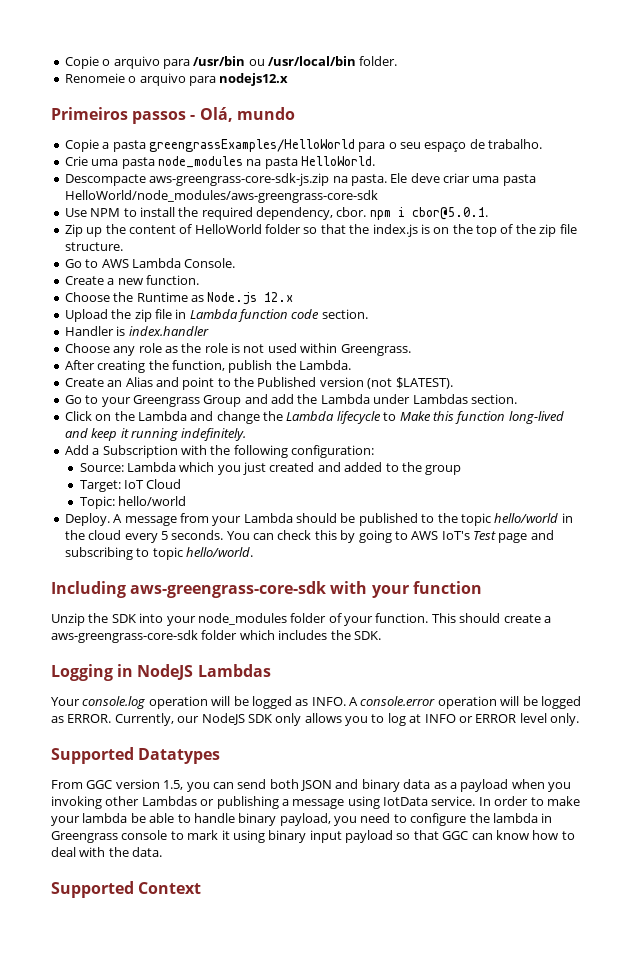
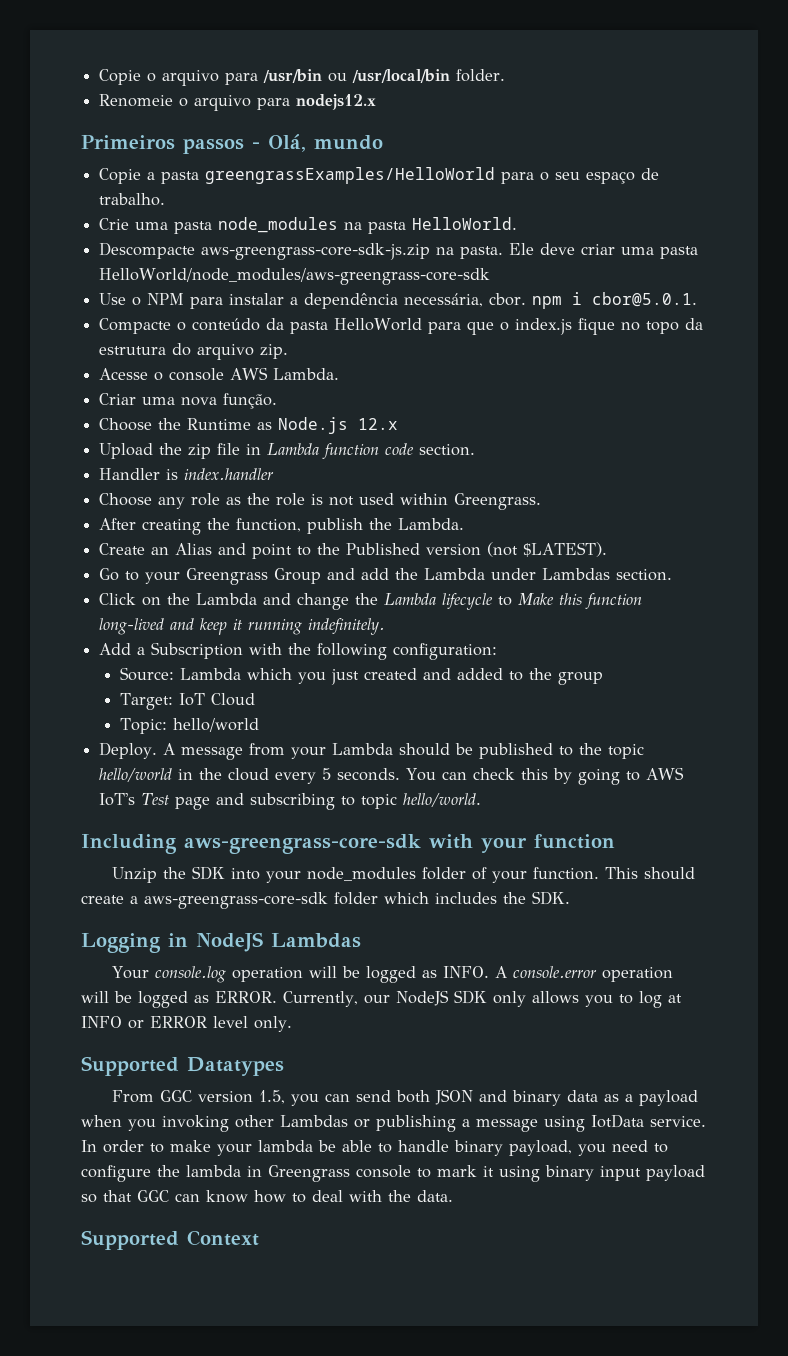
[90,207,488,220] [64,224,577,237] [64,242,123,251] [64,258,236,268] [64,275,199,285] NPM to install the required dependency, cbor. npm i cbor@5.0.1. // Zip up the content of HelloWorld folder so that the index.js is on the top of the zip file structure. // Go to AWS Lambda Console. // Create a new function. -> [132,292,698,309] [99,318,704,335] [99,343,289,360] [99,367,340,381] [99,393,278,409] o NPM para instalar a dependência necessária, cbor. npm i cbor@5.0.1. // Compacte o conteúdo da pasta HelloWorld para que o index.js fique no topo da estrutura do arquivo zip. // Acesse o console AWS Lambda. // Criar uma nova função.

